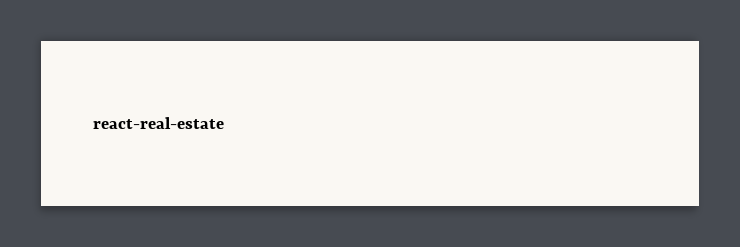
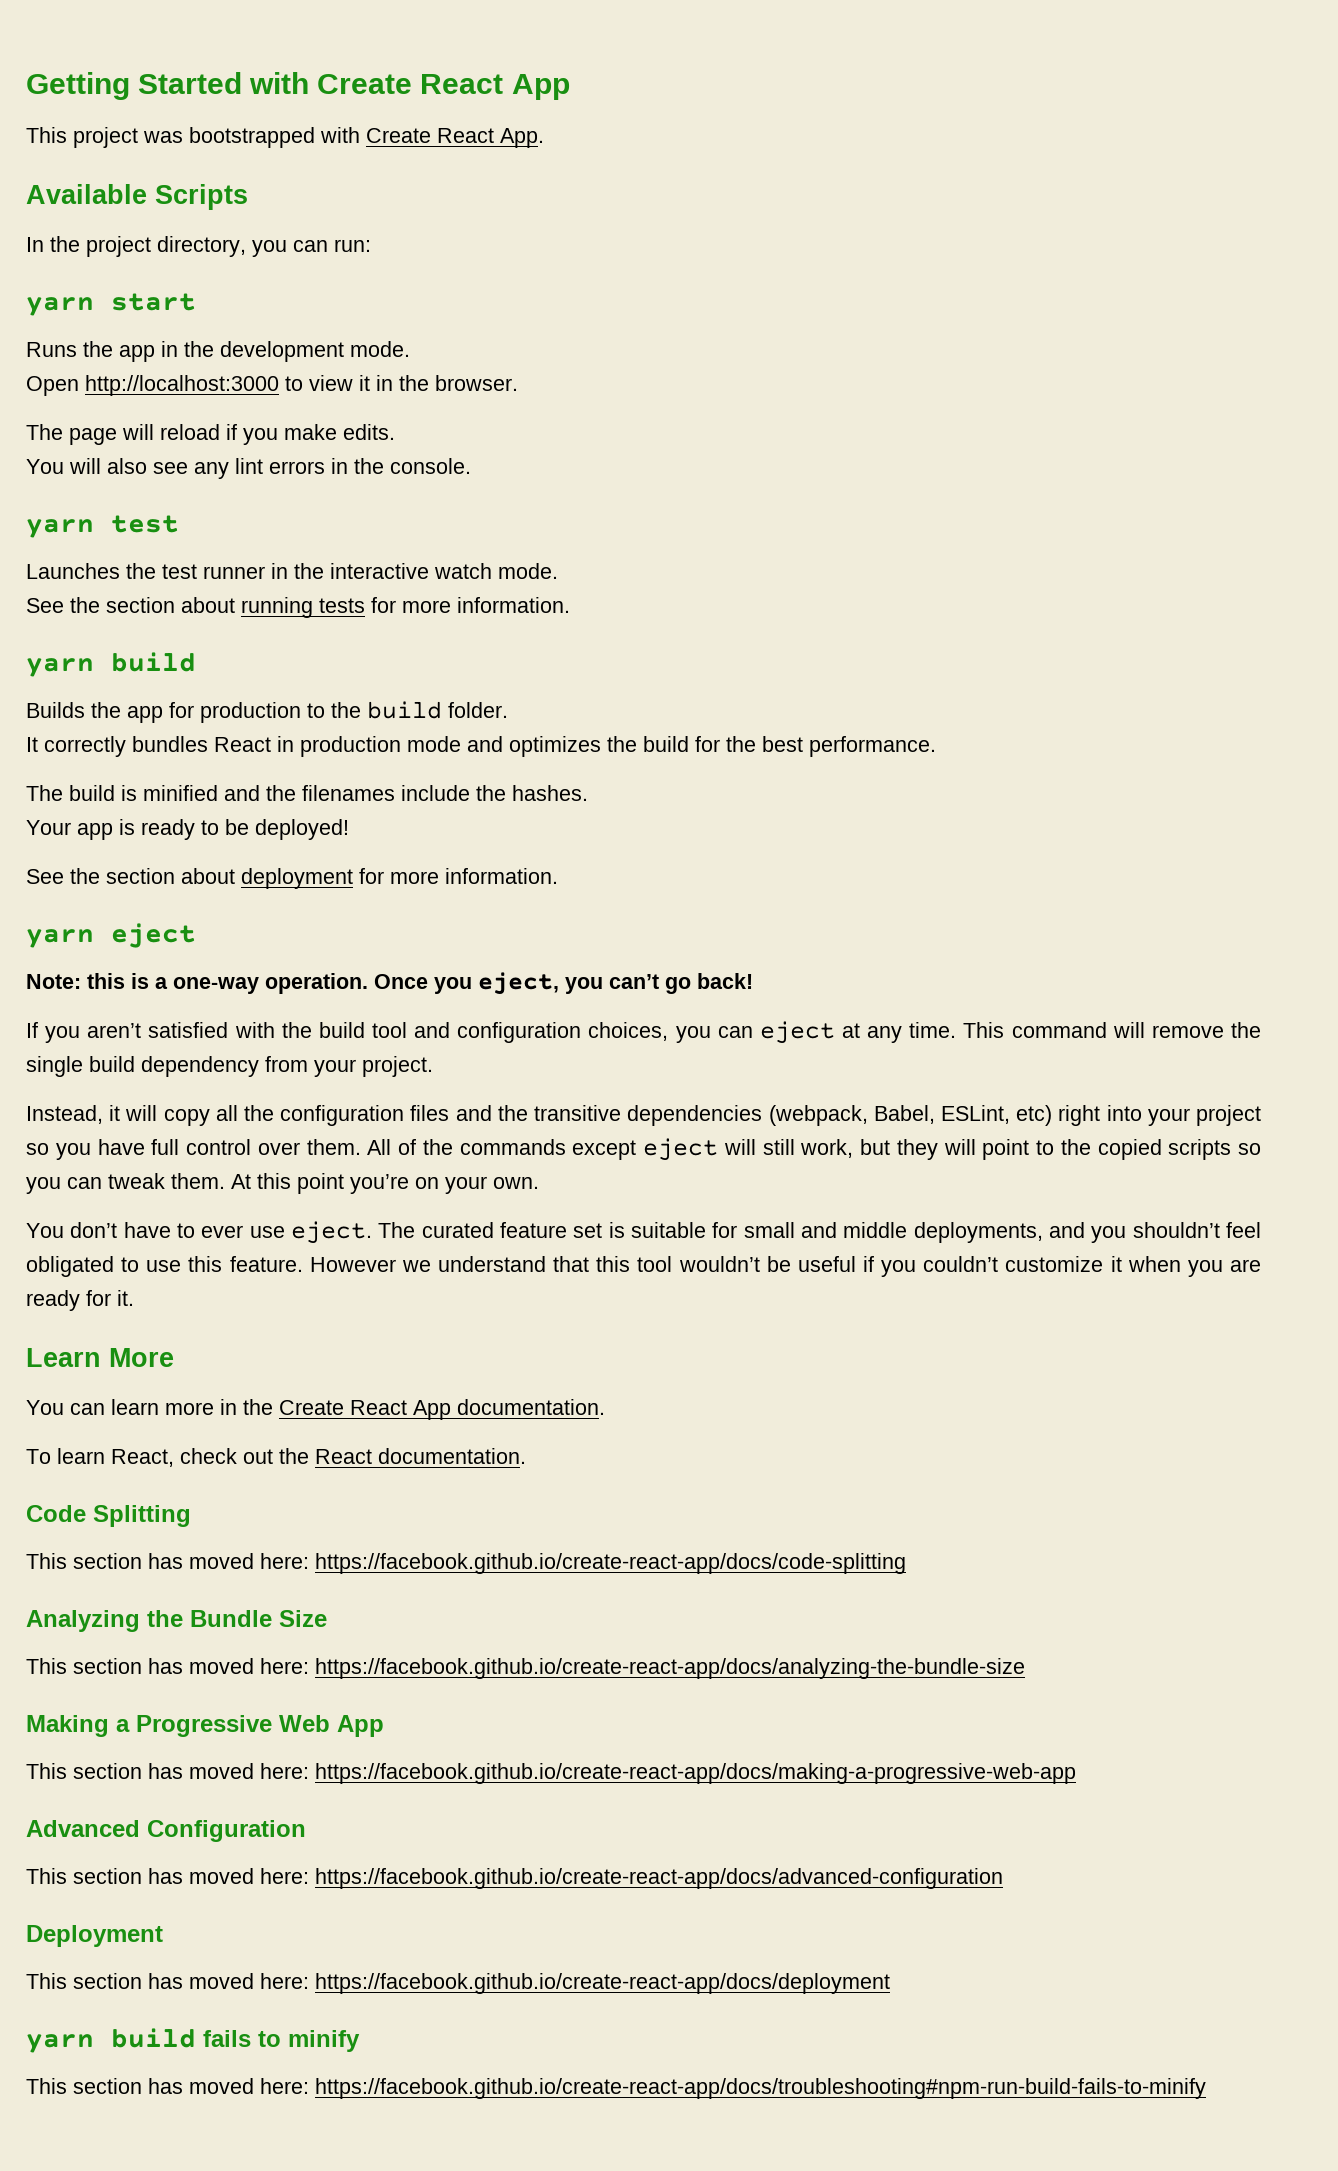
[93,117,224,129] react-real-estate -> [26,72,570,100] [26,127,544,148] [26,184,248,210] [26,236,371,257] [26,293,196,316] [26,341,410,362] [26,375,518,396] [26,424,395,445] [26,458,471,479] [26,515,179,538] [26,563,558,579] [26,597,570,618] [26,652,196,677] [26,701,508,723] [26,736,936,757] [26,785,588,801] [26,819,349,840] [26,868,558,889] [26,923,196,948] [26,972,753,995] [26,1021,1261,1044] [26,1056,433,1077] [26,1105,1261,1126] [26,1138,1261,1161] [26,1173,539,1194] [26,1221,1262,1244] [26,1256,1261,1277] [26,1290,134,1311] [26,1348,174,1367] [26,1399,605,1420] [26,1448,526,1467] [26,1505,191,1527] [26,1553,906,1574] [26,1610,327,1632] [26,1658,1025,1679] [26,1715,384,1737] [26,1763,1076,1784] [26,1820,306,1842] [26,1868,1003,1889] [26,1925,163,1947] [26,1973,890,1994] [26,2028,360,2053] [26,2078,1206,2099] Getting Started with Create React App // This project was bootstrapped with Create React App. // Available Scripts // In the project directory, you can run: // yarn start // Runs the app in the development mode. // Open http://localhost:3000 to view it in the browser. // The page will reload if you make edits. // You will also see any lint errors in the console. // yarn test // Launches the test runner in the interactive watch mode. // See the section about running tests for more information. // yarn build // Builds the app for production to the build folder. // It correctly bundles React in production mode and optimizes the build for the best performance. // The build is minified and the filenames include the hashes. // Your app is ready to be deployed! // See the section about deployment for more information. // yarn eject // Note: this is a one-way operation. Once you eject, you can’t go back! // If you aren’t satisfied with the build tool and configuration choices, you can eject at any time. This command will remove the single build dependency from your project. // Instead, it will copy all the configuration files and the transitive dependencies (webpack, Babel, ESLint, etc) right into your project so you have full control over them. All of the commands except eject will still work, but they will point to the copied scripts so you can tweak them. At this point you’re on your own. // You don’t have to ever use eject. The curated feature set is suitable for small and middle deployments, and you shouldn’t feel obligated to use this feature. However we understand that this tool wouldn’t be useful if you couldn’t customize it when you are ready for it. // Learn More // You can learn more in the Create React App documentation. // To learn React, check out the React documentation. // Code Splitting // This section has moved here: https://facebook.github.io/create-react-app/docs/code-splitting // Analyzing the Bundle Size // This section has moved here: https://facebook.github.io/create-react-app/docs/analyzing-the-bundle-size // Making a Progressive Web App // This section has moved here: https://facebook.github.io/create-react-app/docs/making-a-progressive-web-app // Advanced Configuration // This section has moved here: https://facebook.github.io/create-react-app/docs/advanced-configuration // Deployment // This section has moved here: https://facebook.github.io/create-react-app/docs/deployment // yarn build fails to minify // This section has moved here: https://facebook.github.io/create-react-app/docs/troubleshooting#npm-run-build-fails-to-minify

